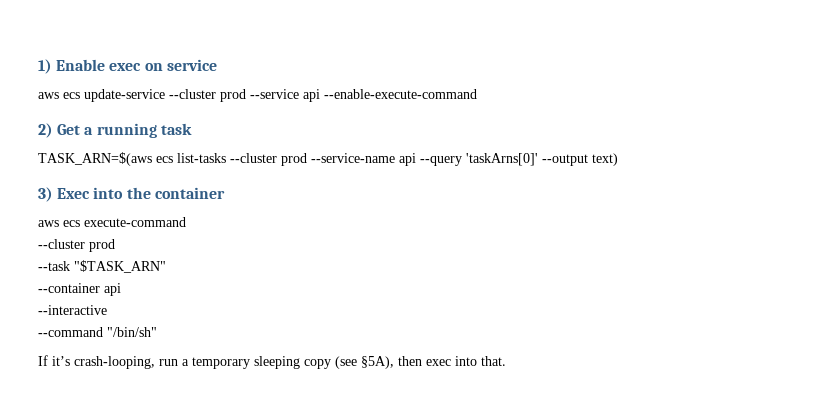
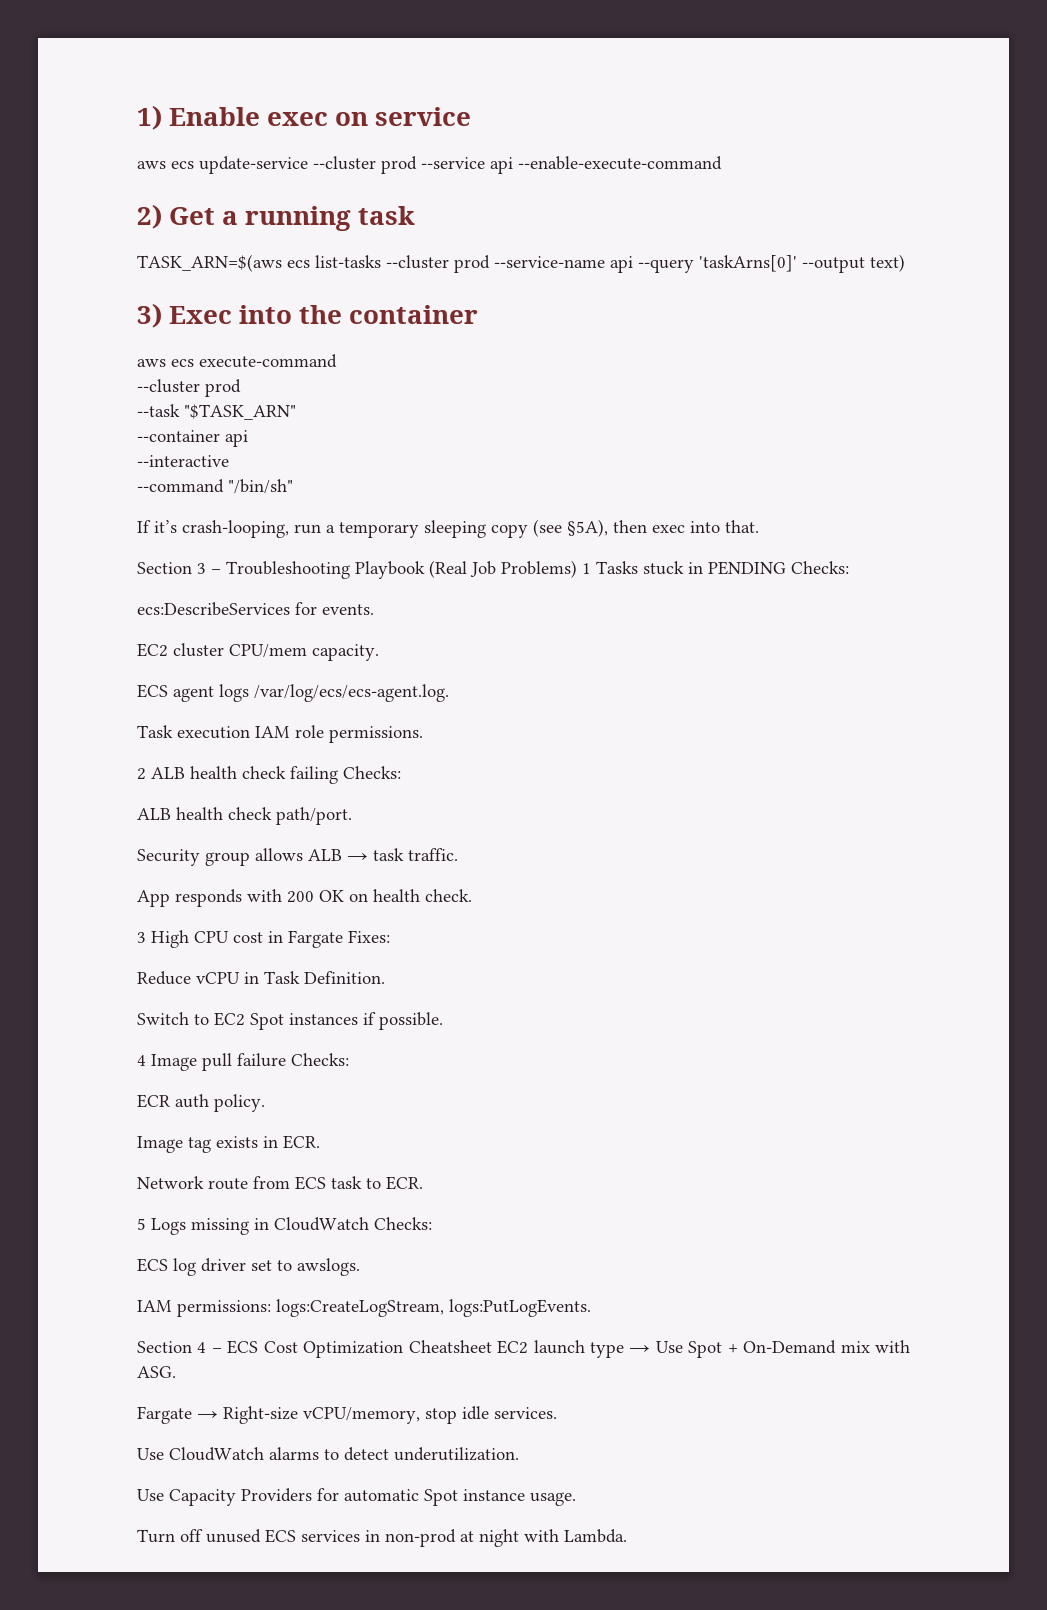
(506, 361) none -> [137,560,849,579] [137,602,374,616] [137,643,379,661] [137,684,449,702] [137,725,423,743] [137,766,401,784] [137,807,352,825] [137,848,458,866] [137,889,472,907] [137,930,390,948] [137,971,385,985] [137,1012,443,1030] [137,1053,349,1071] [137,1094,265,1112] [137,1135,320,1153] [137,1176,423,1190] [137,1217,432,1235] [137,1258,360,1276] [137,1299,591,1317] [137,1340,910,1358] [137,1366,176,1378] [137,1406,557,1424] [137,1447,519,1461] [137,1488,576,1506] [137,1529,627,1547] // Section 3 – Troubleshooting Playbook (Real Job Problems) 1 Tasks stuck in PENDING Checks: // ecs:DescribeServices for events. // EC2 cluster CPU/mem capacity. // ECS agent logs /var/log/ecs/ecs-agent.log. // Task execution IAM role permissions. // 2 ALB health check failing Checks: // ALB health check path/port. // Security group allows ALB → task traffic. // App responds with 200 OK on health check. // 3 High CPU cost in Fargate Fixes: // Reduce vCPU in Task Definition. // Switch to EC2 Spot instances if possible. // 4 Image pull failure Checks: // ECR auth policy. // Image tag exists in ECR. // Network route from ECS task to ECR. // 5 Logs missing in CloudWatch Checks: // ECS log driver set to awslogs. // IAM permissions: logs:CreateLogStream, logs:PutLogEvents. // Section 4 – ECS Cost Optimization Cheatsheet EC2 launch type → Use Spot + On-Demand mix with ASG. // Fargate → Right-size vCPU/memory, stop idle services. // Use CloudWatch alarms to detect underutilization. // Use Capacity Providers for automatic Spot instance usage. // Turn off unused ECS services in non-prod at night with Lambda.

